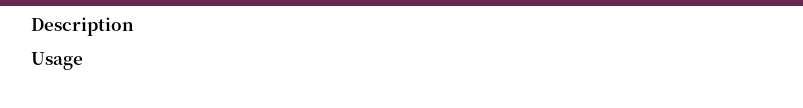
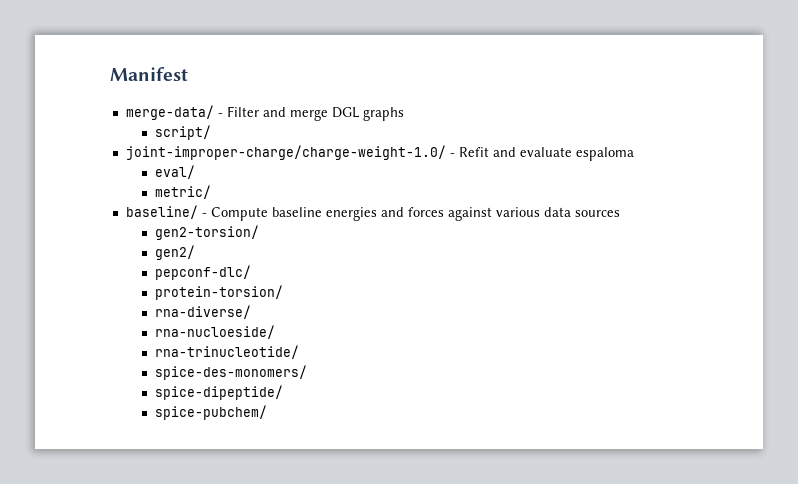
[31,17,134,36] [31,52,83,70] Description // Usage -> [110,67,188,81] [125,105,404,121] [154,125,211,140] [125,145,634,161] [154,165,195,179] [154,185,211,199] [125,205,620,221] [154,225,259,240] [154,245,195,260] [154,265,251,280] [154,285,283,300] [154,305,251,319] [154,325,275,339] [154,345,299,359] [154,365,307,380] [154,385,283,400] [154,405,267,420] Manifest // merge-data/ - Filter and merge DGL graphs // script/ // joint-improper-charge/charge-weight-1.0/ - Refit and evaluate espaloma // eval/ // metric/ // baseline/ - Compute baseline energies and forces against various data sources // gen2-torsion/ // gen2/ // pepconf-dlc/ // protein-torsion/ // rna-diverse/ // rna-nucloeside/ // rna-trinucleotide/ // spice-des-monomers/ // spice-dipeptide/ // spice-pubchem/

